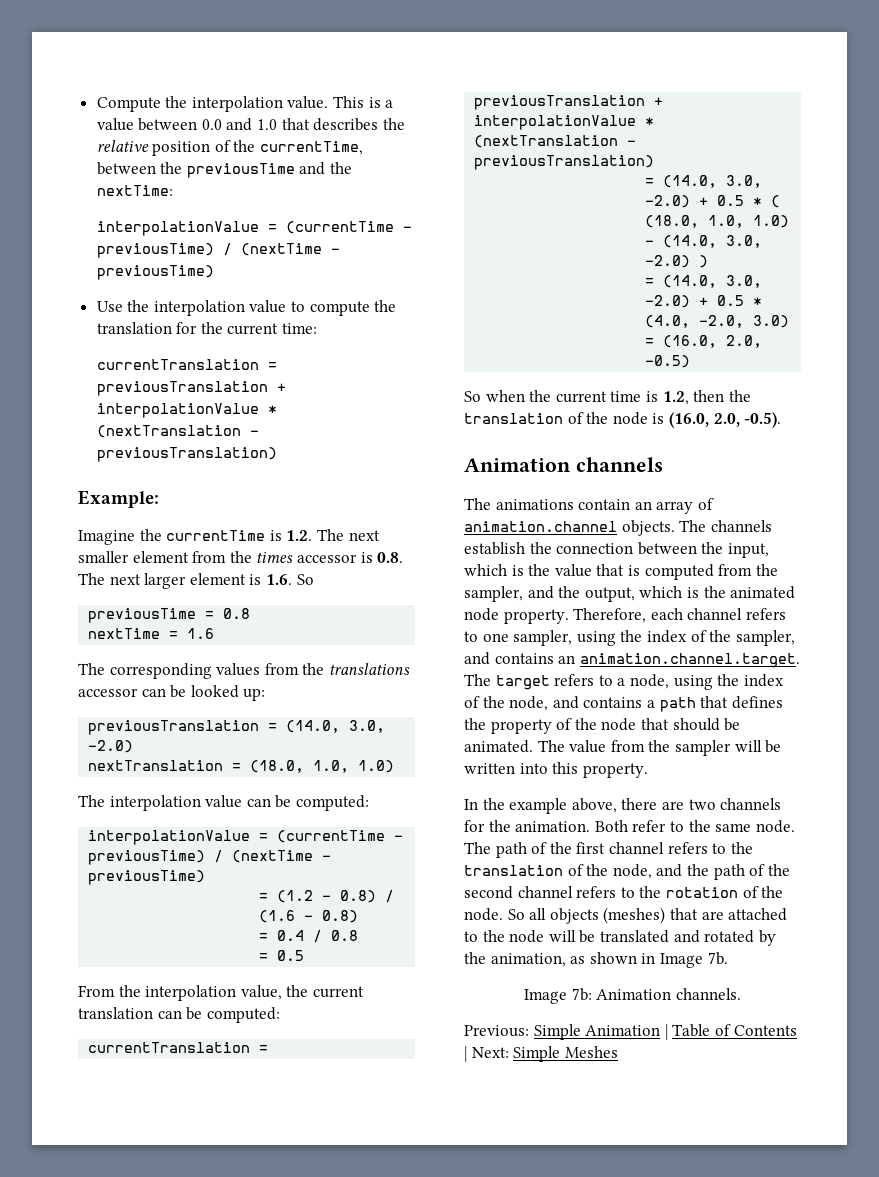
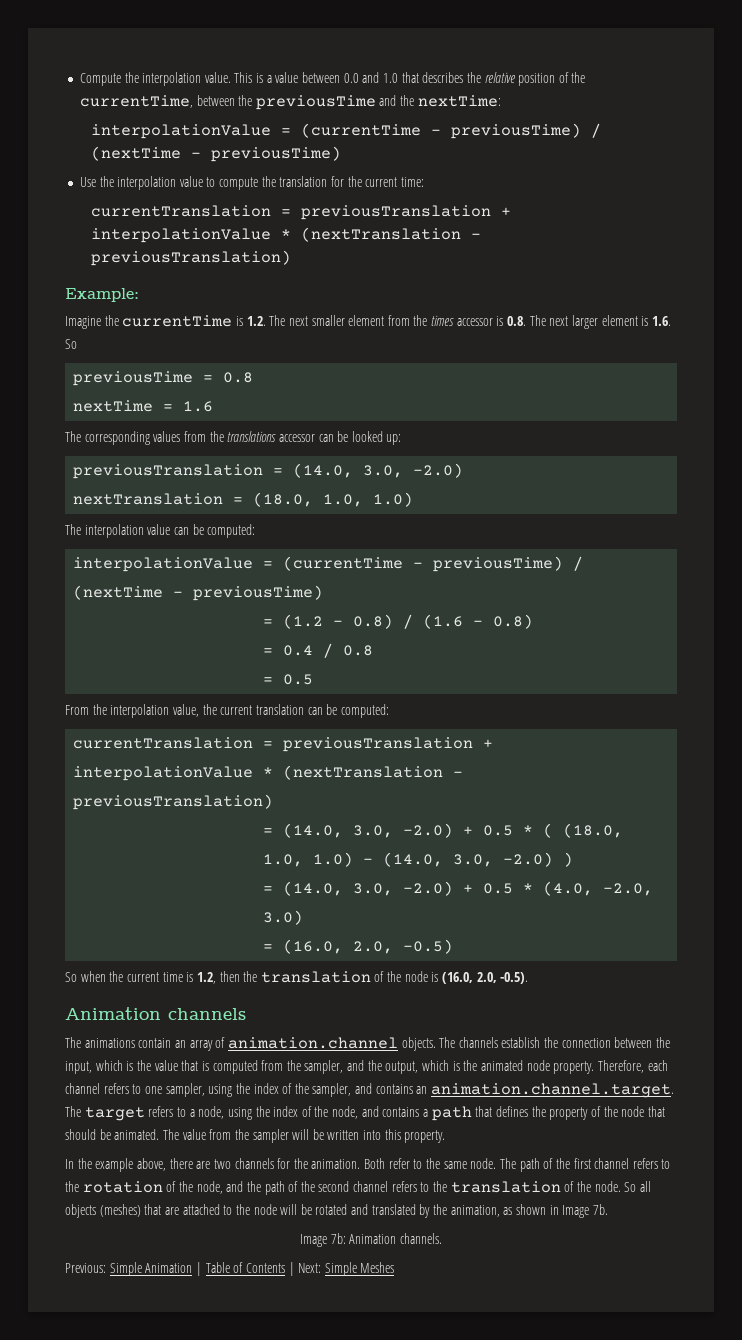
[464,865,563,876] translation -> [82,1181,163,1193] rotation
[665,887,738,898] rotation -> [450,1181,561,1193] translation
[599,930,755,943] translated and rotated -> [315,1204,416,1215] rotated and translated

